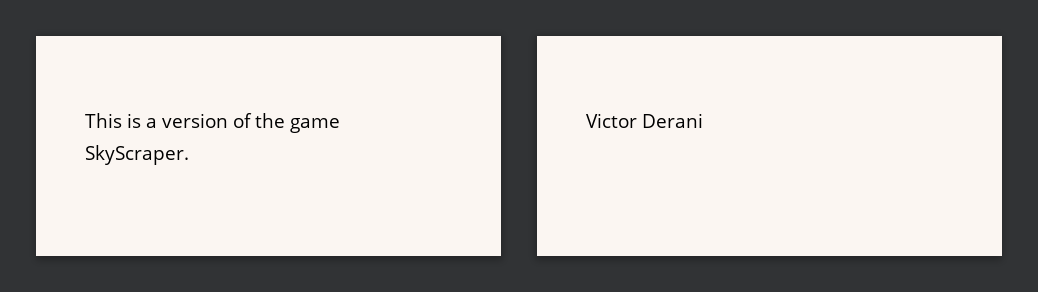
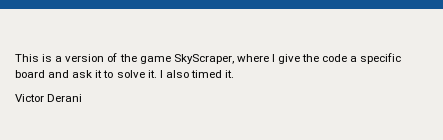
[85,145,189,165] SkyScraper. -> [173,53,402,64] [15,70,235,78] SkyScraper, where I give the code a specific board and ask it to solve it. I also timed it.

